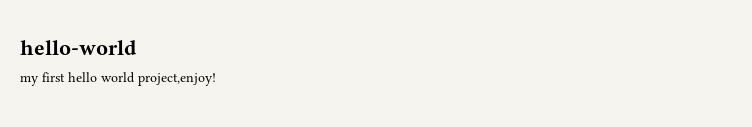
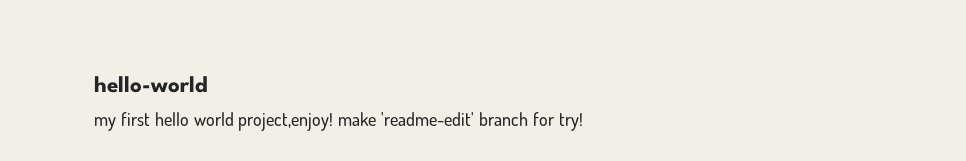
(216, 79) none -> [338,112,583,131] make 'readme-edit' branch for try!

